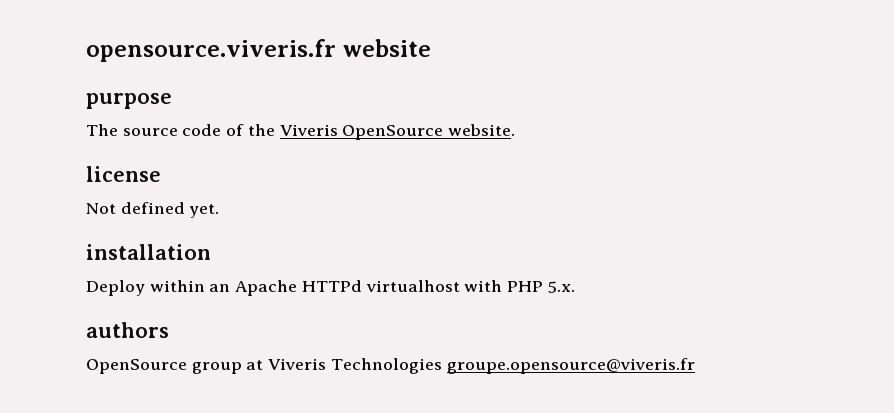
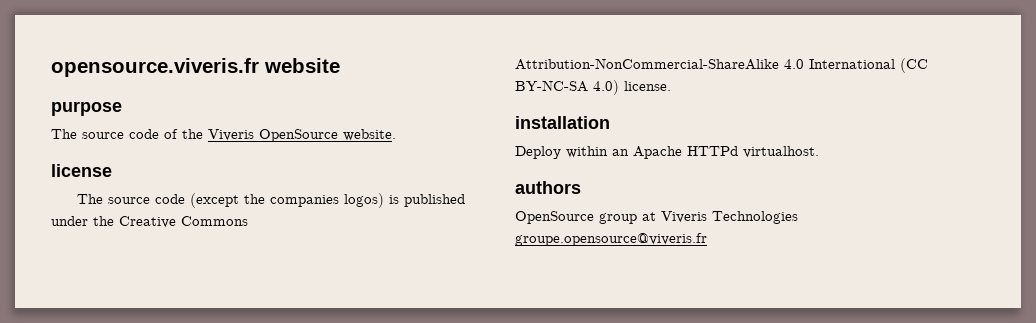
[86,202,220,218] Not defined yet. -> [76,193,465,208] [51,216,248,228] [515,58,928,73] [515,80,671,95] The source code (except the companies logos) is published under the Creative Commons Attribution-NonCommercial-ShareAlike 4.0 International (CC BY-NC-SA 4.0) license.
[365,280,575,293] virtualhost with PHP 5.x. -> [743,146,819,158] virtualhost.

